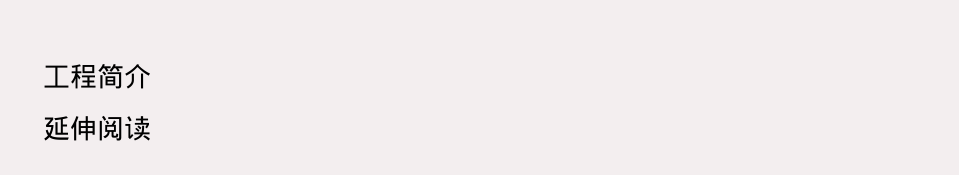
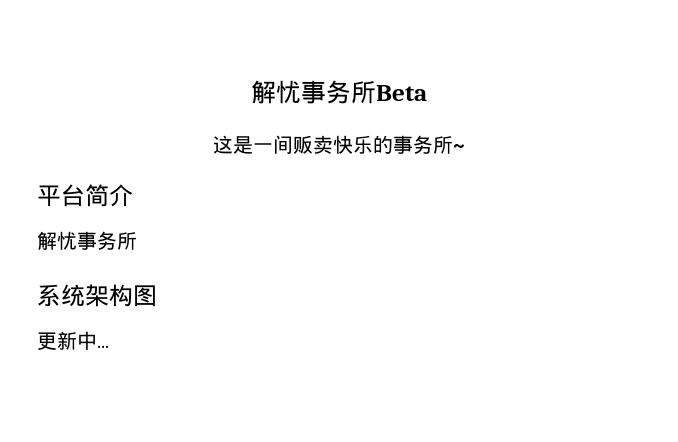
[43,63,151,89] [43,115,151,141] 工程简介 // 延伸阅读 -> [251,80,427,104] [213,135,465,154] [37,184,133,207] [37,231,137,250] [37,284,157,307] [37,331,109,350] 解忧事务所Beta // 这是一间贩卖快乐的事务所~ // 平台简介 // 解忧事务所 // 系统架构图 // 更新中...

